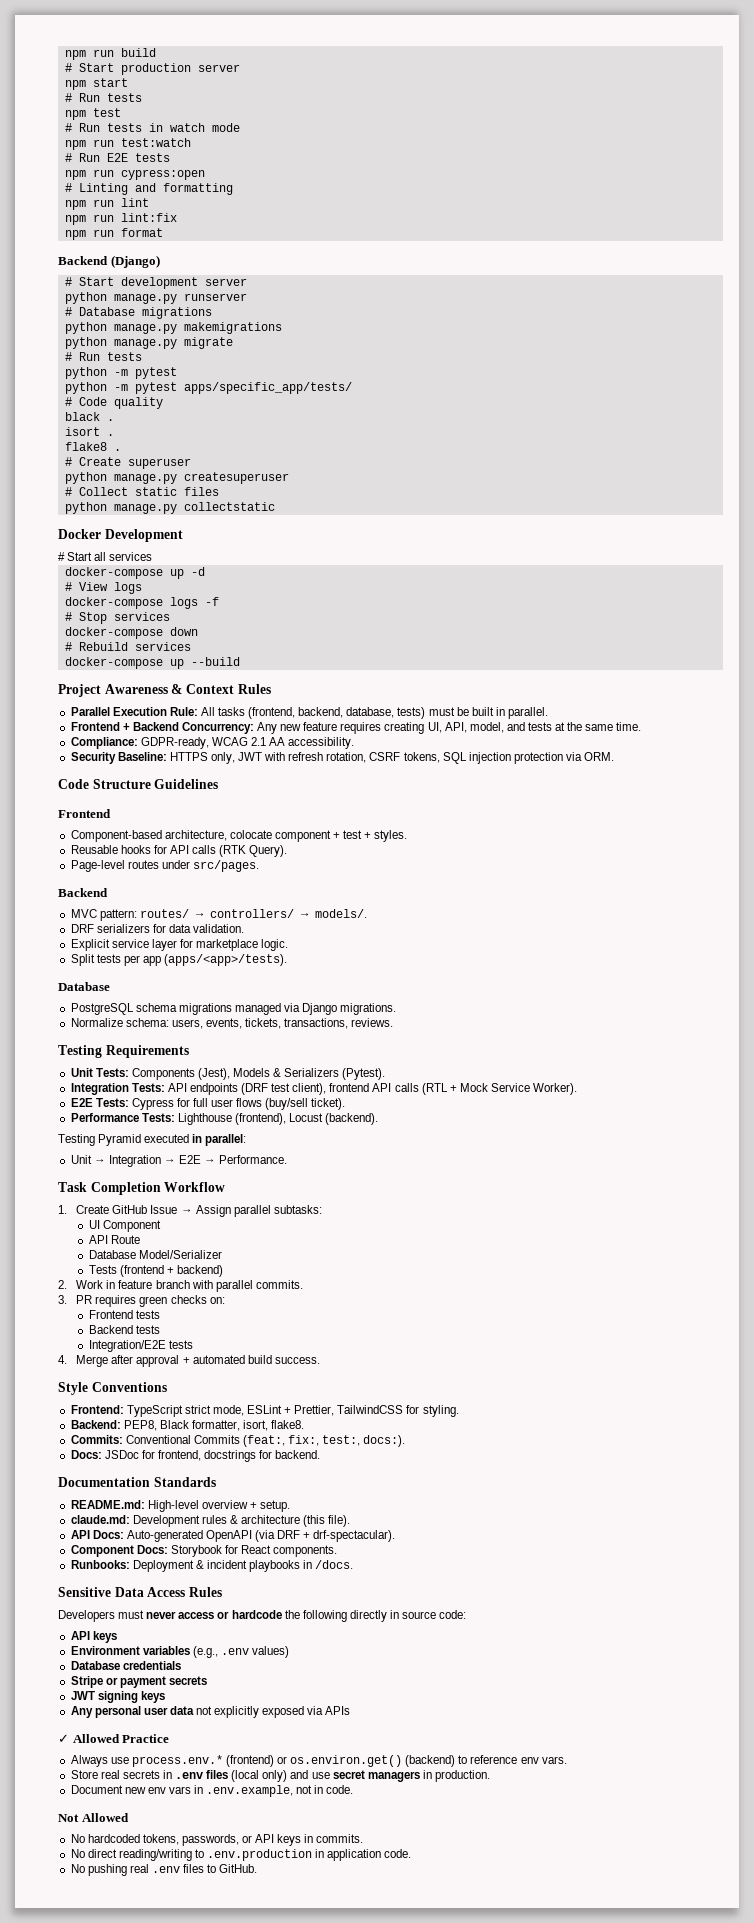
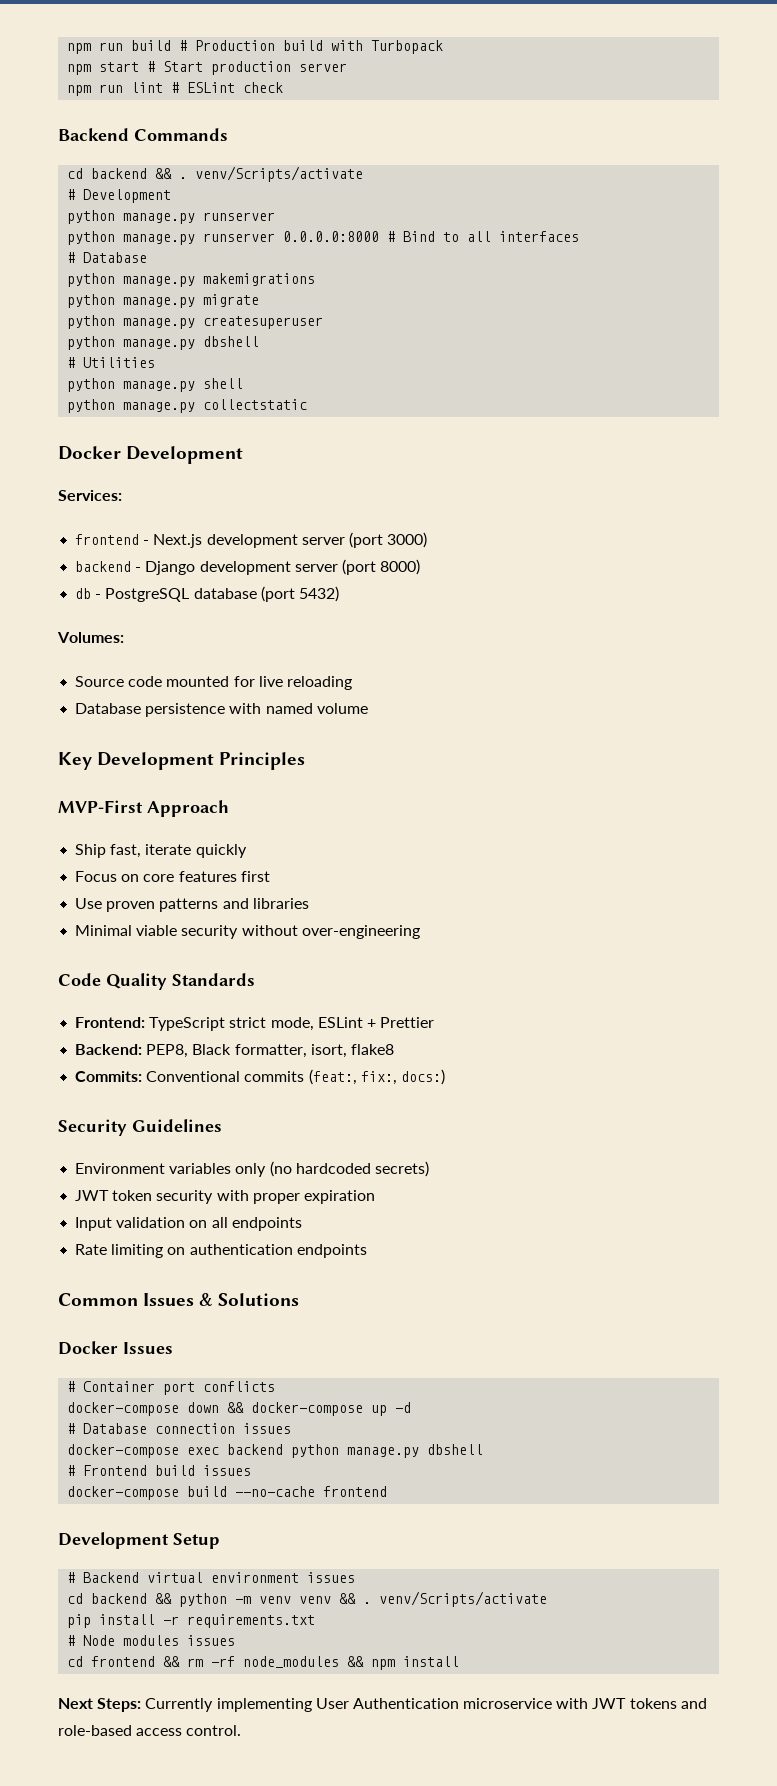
(156, 52) // -> [179,40,444,54] [67,62,140,75] # Production build with Turbopack // npm start
[92,78,128,87] [64,93,142,102] [64,108,121,120] [64,123,240,132] [64,138,191,150] [64,153,170,162] [64,169,205,180] [64,183,233,195] [64,198,149,210] [64,213,177,225] [64,228,163,240] [58,255,160,268] [64,277,247,289] [64,292,247,304] [64,307,212,319] start // # Run tests // npm test // # Run tests in watch mode // npm run test:watch // # Run E2E tests // npm run cypress:open // # Linting and formatting // npm run lint // npm run lint:fix // npm run format // Backend (Django) // # Start development server // python manage.py runserver // # Database migrations -> [99,82,284,93] [58,128,228,141] [67,166,364,182] [67,189,172,203] [67,210,276,224] [67,231,580,245] [67,252,148,263] run lint # ESLint check // Backend Commands // cd backend && . venv/Scripts/activate // # Development // python manage.py runserver // python manage.py runserver 0.0.0.0:8000 # Bind to all interfaces // # Database
[64,352,142,361] [64,367,177,379] [64,382,352,394] [64,397,163,409] [64,412,114,421] [64,427,114,436] [64,442,121,451] [64,457,191,469] [64,472,289,484] [64,487,219,496] # Run tests // python -m pytest // python -m pytest apps/specific_app/tests/ // # Code quality // black . // isort . // flake8 . // # Create superuser // python manage.py createsuperuser // # Collect static files -> [67,315,324,329] [67,336,260,350] [67,357,156,368] [67,378,244,392] python manage.py createsuperuser // python manage.py dbshell // # Utilities // python manage.py shell
[58,552,153,561] [64,567,205,579] [64,582,142,594] [64,597,219,609] [64,612,170,624] [64,627,198,639] [64,642,191,651] [64,657,240,669] [58,684,271,697] [70,707,549,719] [70,722,642,734] [70,737,355,749] [70,752,615,764] [58,779,219,789] [58,809,111,818] [70,830,408,842] [70,845,288,857] [70,860,259,872] [58,888,108,897] [70,909,367,921] [70,924,245,933] [70,939,289,951] [70,954,288,966] [58,982,110,991] [70,1003,397,1015] [70,1018,394,1029] [58,1045,189,1058] [70,1068,386,1080] [70,1083,578,1095] [70,1098,346,1110] [70,1113,379,1125] [58,1134,247,1146] [70,1155,288,1167] [58,1182,226,1195] [58,1205,322,1217] [88,1220,161,1232] [88,1235,140,1244] [88,1250,222,1259] [88,1265,224,1277] [58,1280,303,1292] [58,1295,225,1307] [88,1310,160,1319] [88,1325,160,1334] [88,1340,193,1352] [58,1355,320,1367] [58,1382,167,1395] # Start all services // docker-compose up -d // # View logs // docker-compose logs -f // # Stop services // docker-compose down // # Rebuild services // docker-compose up --build // Project Awareness & Context Rules // Parallel Execution Rule: All tasks (frontend, backend, database, tests) must be built in parallel. // Frontend + Backend Concurrency: Any new feature requires creating UI, API, model, and tests at the same time. // Compliance: GDPR-ready, WCAG 2.1 AA accessibility. // Security Baseline: HTTPS only, JWT with refresh rotation, CSRF tokens, SQL injection protection via ORM. // Code Structure Guidelines // Frontend // Component-based architecture, colocate component + test + styles. // Reusable hooks for API calls (RTK Query). // Page-level routes under src/pages. // Backend // MVC pattern: routes/ → controllers/ → models/. // DRF serializers for data validation. // Explicit service layer for marketplace logic. // Split tests per app (apps/<app>/tests). // Database // PostgreSQL schema migrations managed via Django migrations. // Normalize schema: users, events, tickets, transactions, reviews. // Testing Requirements // Unit Tests: Components (Jest), Models & Serializers (Pytest). // Integration Tests: API endpoints (DRF test client), frontend API calls (RTL + Mock Service Worker). // E2E Tests: Cypress for full user flows (buy/sell ticket). // Performance Tests: Lighthouse (frontend), Locust (backend). // Testing Pyramid executed in parallel: // Unit → Integration → E2E → Performance. // Task Completion Workflow // 1. Create GitHub Issue → Assign parallel subtasks: // UI Component // API Route // Database Model/Serializer // Tests (frontend + backend) // 2. Work in feature branch with parallel commits. // 3. PR requires green checks on: // Frontend tests // Backend tests // Integration/E2E tests // 4. Merge after approval + automated build success. // Style Conventions -> [58,490,122,501] [75,532,428,548] [75,559,421,575] [75,586,339,602] [57,632,124,643] [75,676,352,690] [75,703,368,717] [58,752,306,770] [58,800,229,817] [75,844,247,858] [75,871,270,882] [75,898,309,912] [75,925,420,939] [58,973,255,990] Services: // frontend - Next.js development server (port 3000) // backend - Django development server (port 8000) // db - PostgreSQL database (port 5432) // Volumes: // Source code mounted for live reloading // Database persistence with named volume // Key Development Principles // MVP-First Approach // Ship fast, iterate quickly // Focus on core features first // Use proven patterns and libraries // Minimal viable security without over-engineering // Code Quality Standards
[294,1405,459,1417] Prettier, TailwindCSS for styling. -> [380,1017,435,1028] Prettier
[271,1420,305,1429] flake8. -> [350,1044,394,1055] flake8
[193,1435,240,1444] Commits -> [244,1071,305,1082] commits
[322,1435,406,1447] [70,1450,321,1462] [58,1477,216,1487] [70,1500,291,1512] [70,1515,351,1527] [70,1530,396,1542] [70,1545,338,1557] [70,1560,354,1572] [58,1587,222,1597] [58,1610,467,1622] [70,1631,117,1643] [70,1646,290,1658] [70,1661,181,1670] [70,1676,207,1688] [70,1691,165,1703] [70,1706,351,1718] [58,1734,170,1743] [70,1755,567,1767] [70,1770,491,1782] [70,1785,354,1797] [58,1813,129,1822] [70,1834,364,1846] [70,1849,412,1861] [70,1864,258,1876] test:, docs:). // Docs: JSDoc for frontend, docstrings for backend. // Documentation Standards // README.md: High-level overview + setup. // claude.md: Development rules & architecture (this file). // API Docs: Auto-generated OpenAPI (via DRF + drf-spectacular). // Component Docs: Storybook for React components. // Runbooks: Deployment & incident playbooks in /docs. // Sensitive Data Access Rules // Developers must never access or hardcode the following directly in source code: // API keys // Environment variables (e.g., .env values) // Database credentials // Stripe or payment secrets // JWT signing keys // Any personal user data not explicitly exposed via APIs // ✓ Allowed Practice // Always use process.env.* (frontend) or os.environ.get() (backend) to reference env vars. // Store real secrets in .env files (local only) and use secret managers in production. // Document new env vars in .env.example, not in code. // Not Allowed // No hardcoded tokens, passwords, or API keys in commits. // No direct reading/writing to .env.production in application code. // No pushing real .env files to GitHub. -> [400,1069,445,1085] [58,1119,222,1136] [75,1161,429,1177] [75,1190,375,1204] [75,1217,302,1231] [75,1244,367,1258] [58,1293,300,1306] [58,1341,173,1355] [67,1381,276,1395] [67,1402,412,1416] [67,1423,292,1434] [67,1444,484,1458] [67,1465,252,1476] [67,1486,388,1500] [58,1532,220,1549] [67,1572,356,1583] [67,1591,548,1607] [67,1614,316,1628] [67,1635,236,1646] [67,1656,460,1670] [58,1698,707,1712] [58,1725,242,1736] docs:) // Security Guidelines // Environment variables only (no hardcoded secrets) // JWT token security with proper expiration // Input validation on all endpoints // Rate limiting on authentication endpoints // Common Issues & Solutions // Docker Issues // # Container port conflicts // docker-compose down && docker-compose up -d // # Database connection issues // docker-compose exec backend python manage.py dbshell // # Frontend build issues // docker-compose build --no-cache frontend // Development Setup // # Backend virtual environment issues // cd backend && python -m venv venv && . venv/Scripts/activate // pip install -r requirements.txt // # Node modules issues // cd frontend && rm -rf node_modules && npm install // Next Steps: Currently implementing User Authentication microservice with JWT tokens and role-based access control.

